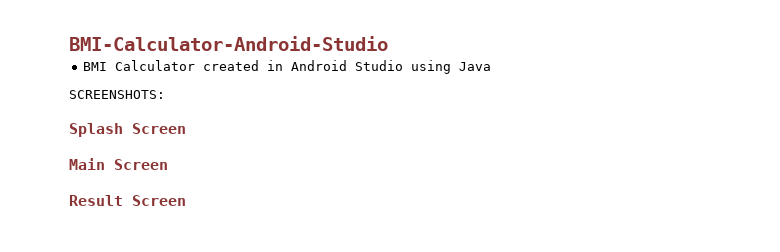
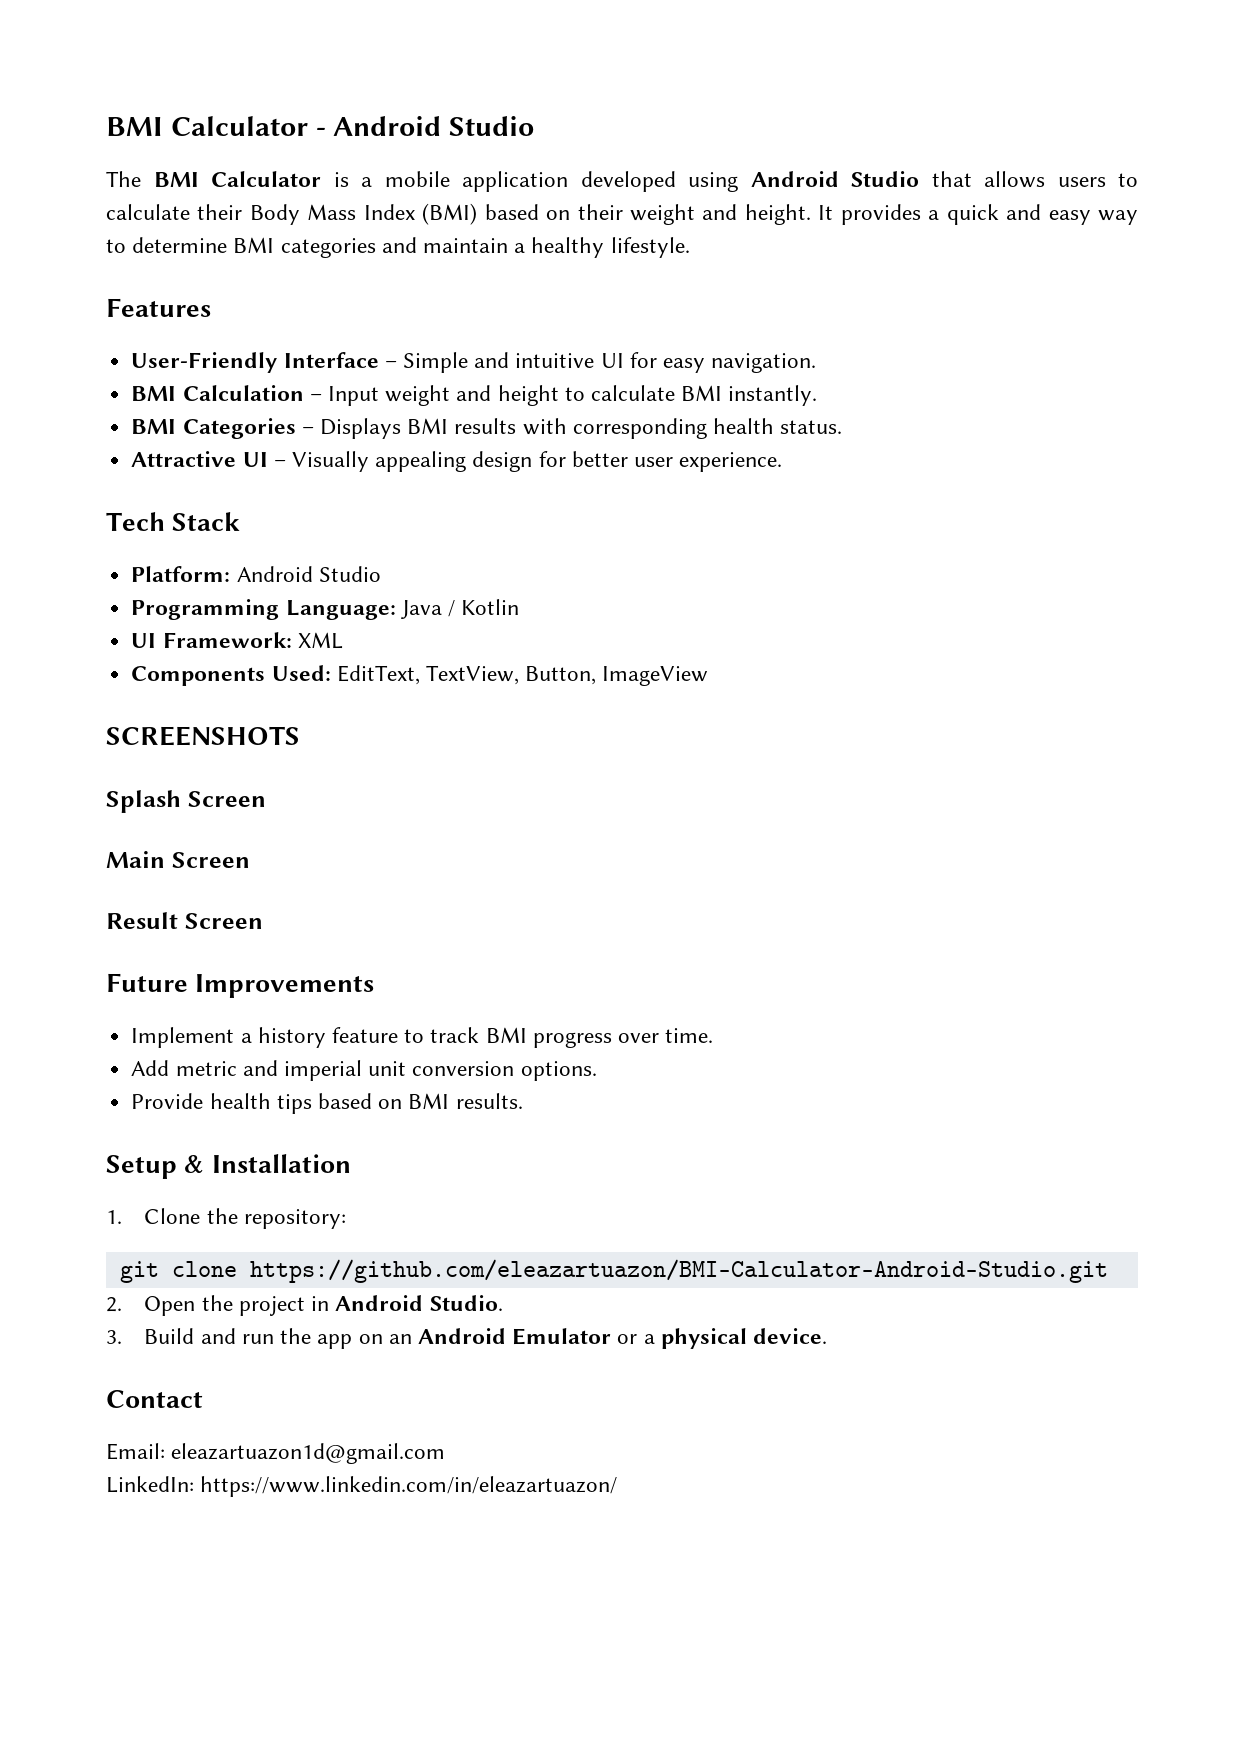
[69,36,388,51] [83,60,452,74] BMI-Calculator-Android-Studio // BMI Calculator created in Android Studio using -> [106,116,535,136] [106,171,1138,192] [106,203,1139,225] [106,237,690,258] [106,298,211,317] [131,352,817,373] [131,385,818,406] [131,418,843,439] [131,451,783,472] [106,512,241,531] [131,566,381,582] [131,599,396,620] BMI Calculator - Android Studio // The BMI Calculator is a mobile application developed using Android Studio that allows users to calculate their Body Mass Index (BMI) based on their weight and height. It provides a quick and easy way to determine BMI categories and maintain a healthy lifestyle. // Features // User-Friendly Interface – Simple and intuitive UI for easy navigation. // BMI Calculation – Input weight and height to calculate BMI instantly. // BMI Categories – Displays BMI results with corresponding health status. // Attractive UI – Visually appealing design for better user experience. // Tech Stack // Platform: Android Studio // Programming Language:
[69,90,165,99] // SCREENSHOTS: -> [447,599,520,617] [131,632,343,649] [131,665,709,686] [106,726,300,746] / Kotlin // UI Framework: XML // Components Used: EditText, TextView, Button, ImageView // SCREENSHOTS
(186, 200) none -> [106,973,375,998] [131,1027,714,1048] [131,1060,597,1081] [131,1093,523,1114] [106,1154,351,1179] [106,1208,346,1229] [119,1259,1108,1283] [106,1295,503,1316] [106,1328,827,1349] [106,1390,203,1408] [106,1443,446,1464] [106,1476,618,1497] // Future Improvements // Implement a history feature to track BMI progress over time. // Add metric and imperial unit conversion options. // Provide health tips based on BMI results. // Setup & Installation // 1. Clone the repository: // git clone https://github.com/eleazartuazon/BMI-Calculator-Android-Studio.git // 2. Open the project in Android Studio. // 3. Build and run the app on an Android Emulator or a physical device. // Contact // Email: eleazartuazon1d@gmail.com // LinkedIn: https://www.linkedin.com/in/eleazartuazon/

